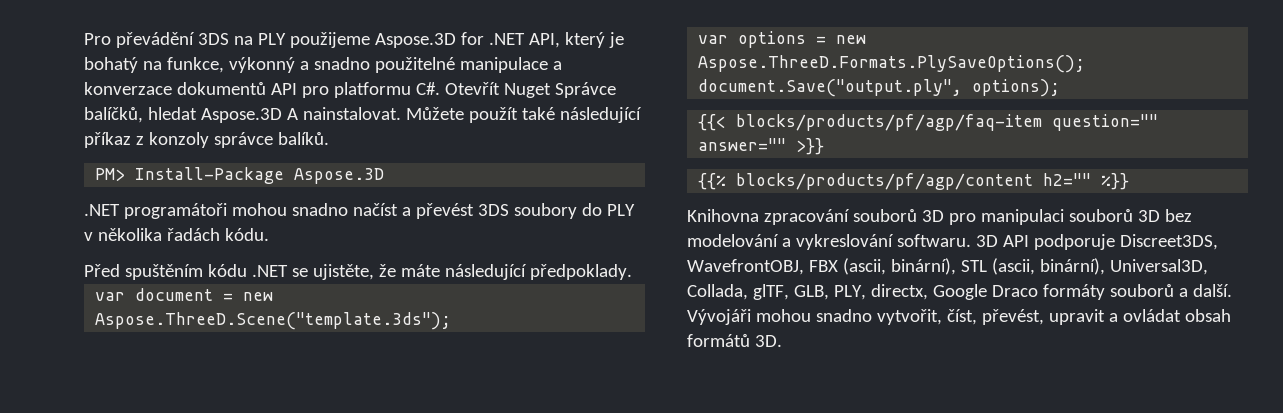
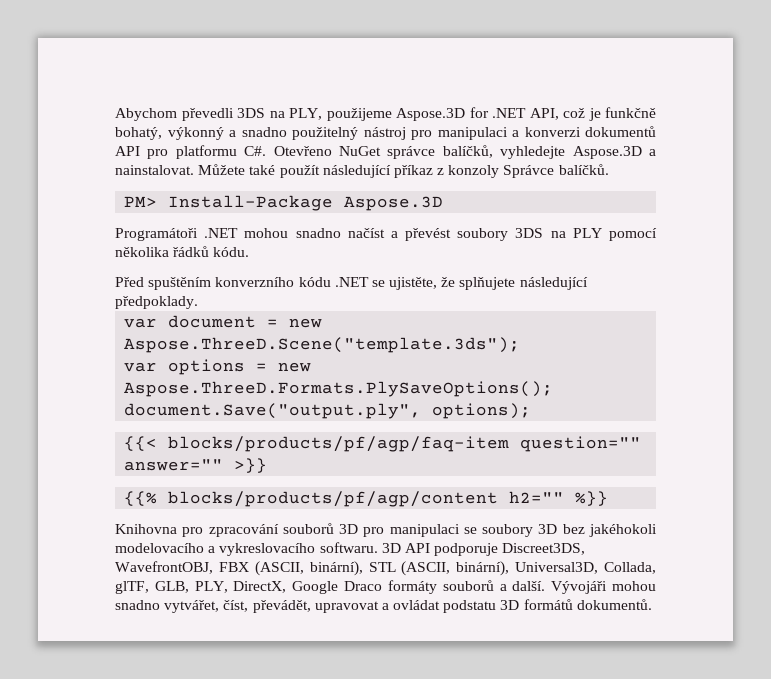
[84,32,286,48] Pro převádění 3DS na PLY -> [115,108,322,121] Abychom převedli 3DS na PLY,
[564,32,624,48] [84,57,562,73] [84,82,172,95] který je bohatý na funkce, výkonný a snadno použitelné manipulace a konverzace -> [563,107,656,121] [115,127,581,140] což je funkčně bohatý, výkonný a snadno použitelný nástroj pro manipulaci a konverzi
[444,82,616,98] [84,107,555,123] Otevřít Nuget Správce balíčků, hledat Aspose.3D A nainstalovat. Můžete použít také -> [273,145,656,159] [115,164,320,178] Otevřeno NuGet správce balíčků, vyhledejte Aspose.3D a nainstalovat. Můžete také použít
[213,132,329,148] správce balíků. -> [503,164,609,178] Správce balíčků.
[84,203,227,219] .NET programátoři -> [115,228,239,241] Programátoři .NET
[477,203,635,219] [84,228,220,241] 3DS soubory do PLY v několika řadách -> [457,228,657,241] [115,246,210,257] soubory 3DS na PLY pomocí několika řádků
(203, 272) none -> [215,277,295,287] konverzního
[400,264,440,277] máte -> [459,277,516,290] splňujete
(759, 215) none -> [182,527,204,537] pro
[1068,209,1192,222] [687,234,894,250] souborů 3D bez modelování a vykreslování -> [463,524,657,537] [115,543,316,556] se soubory 3D bez jakéhokoli modelovacího a vykreslovacího
[842,258,886,275] (ascii, -> [254,561,304,576] (ASCII,
[991,258,1035,275] (ascii, -> [401,561,451,576] (ASCII,
[870,284,928,300] directx, -> [233,581,287,593] DirectX,
[876,309,1231,325] [687,334,782,347] vytvořit, číst, převést, upravit a ovládat obsah formátů 3D. -> [164,599,652,613] vytvářet, číst, převádět, upravovat a ovládat podstatu 3D formátů dokumentů.

